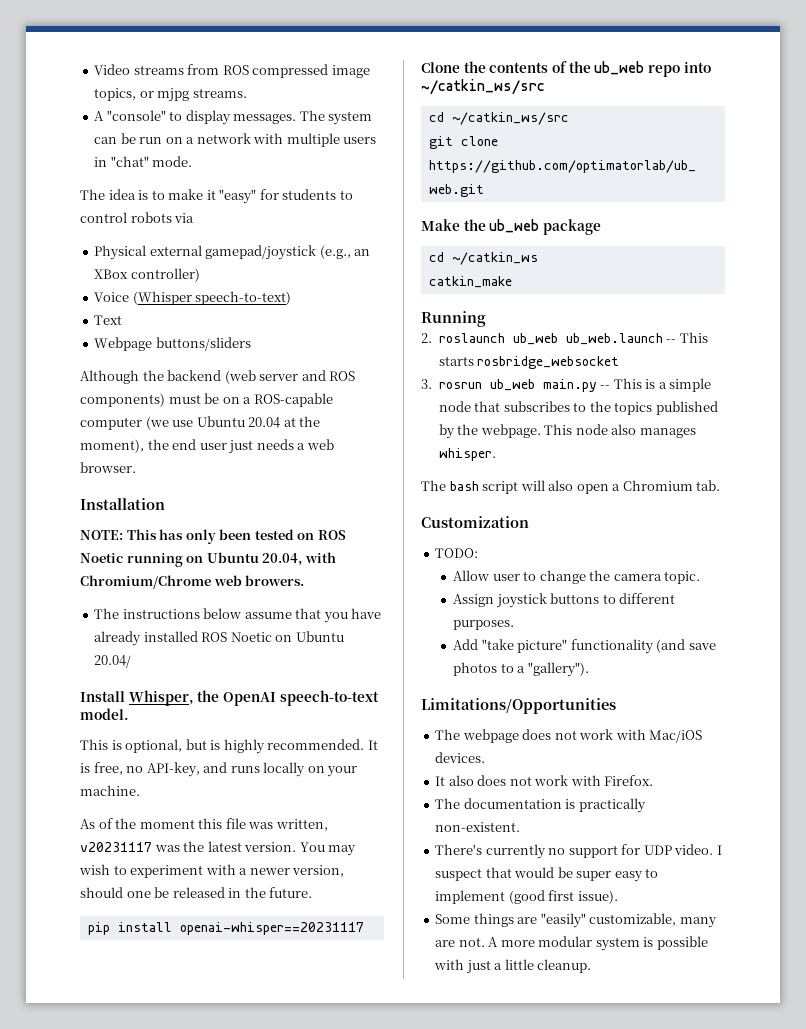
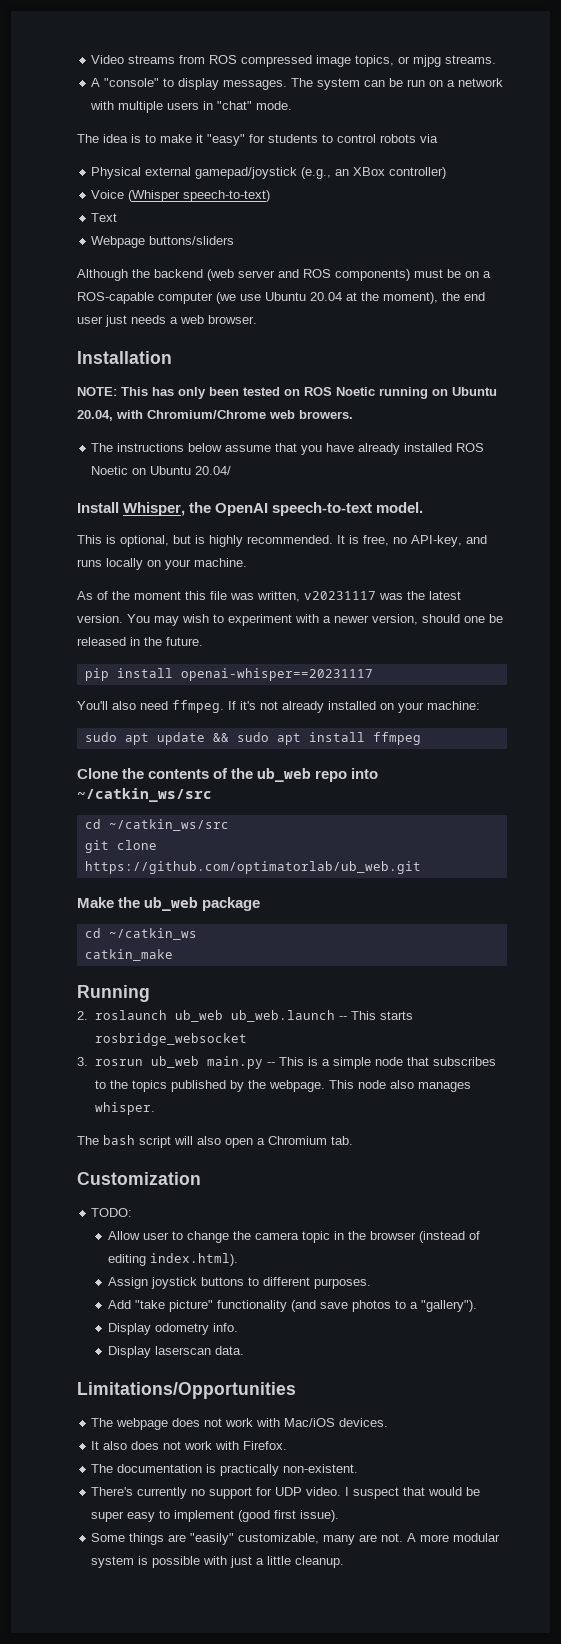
(364, 928) none -> [77,700,480,713] [84,732,421,745] // You'll also need ffmpeg. If it's not already installed on your machine: // sudo apt update && sudo apt install ffmpeg
[664,571,701,584] topic. -> [301,1231,480,1243] [107,1253,238,1266] topic in the browser (instead of editing index.html).
(589, 669) none -> [107,1323,238,1335] [107,1346,244,1358] // Display odometry info. // Display laserscan data.

